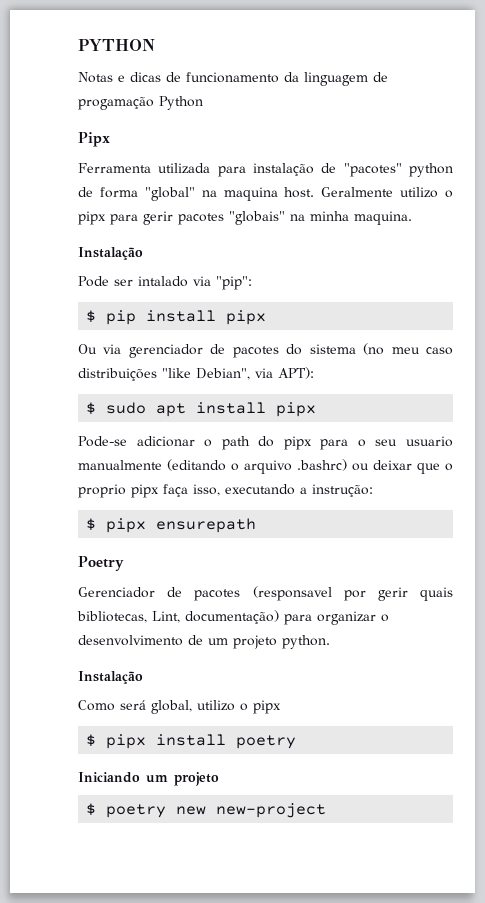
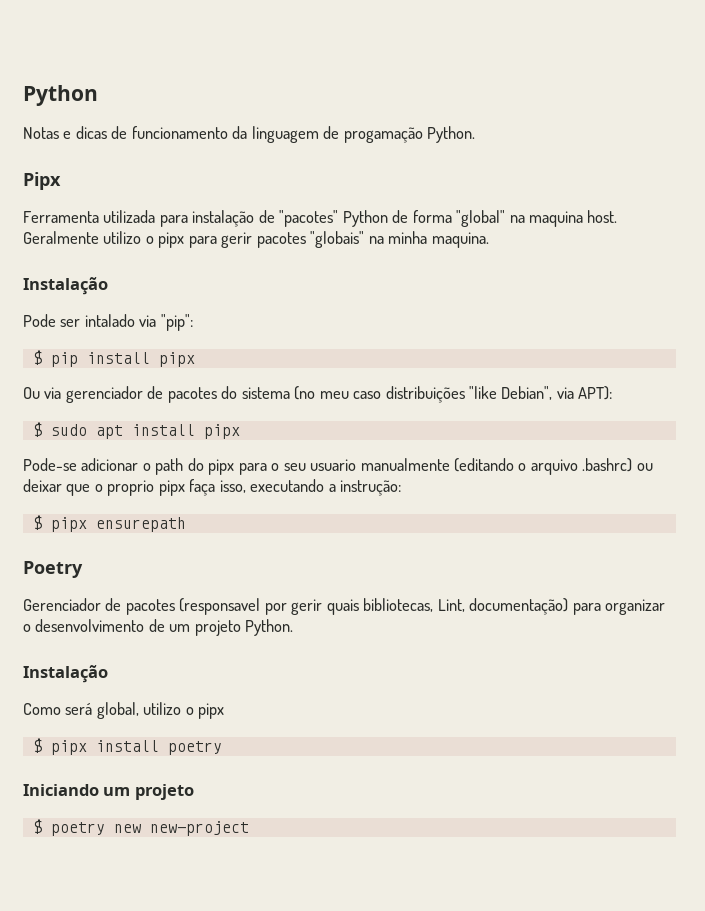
[78,39,155,51] PYTHON -> [23,85,98,106] Python
[159,96,203,110] Python -> [427,126,476,143] Python.
[409,163,453,177] python -> [342,210,388,227] Python
[282,635,330,649] python. -> [245,619,294,636] Python.

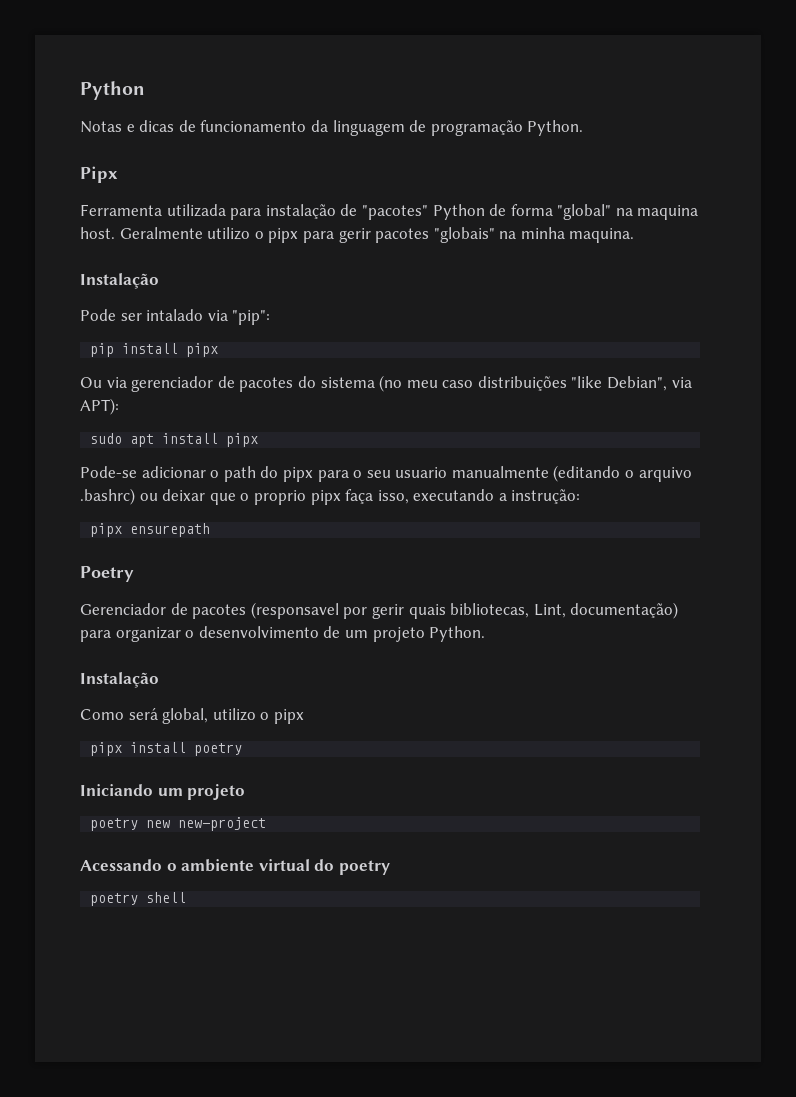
[343,127,423,143] progamação -> [430,120,523,136] programação
[32,350,42,365] $ -> (271, 317) none
[32,422,42,437] $ -> (119, 406) none
[32,515,42,530] $ -> (581, 496) none
[32,738,42,753] $ -> (304, 716) none
[32,819,42,834] $ -> (246, 792) none
(249, 828) none -> [80,859,390,875] [90,892,187,906] // Acessando o ambiente virtual do poetry // poetry shell

